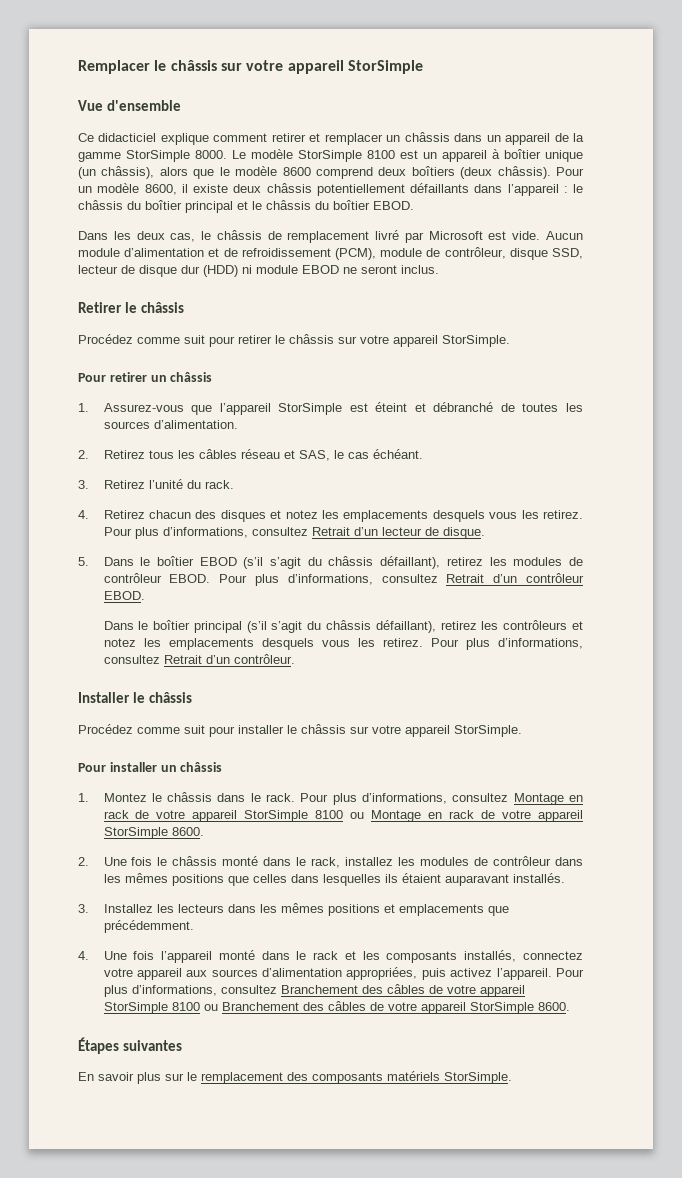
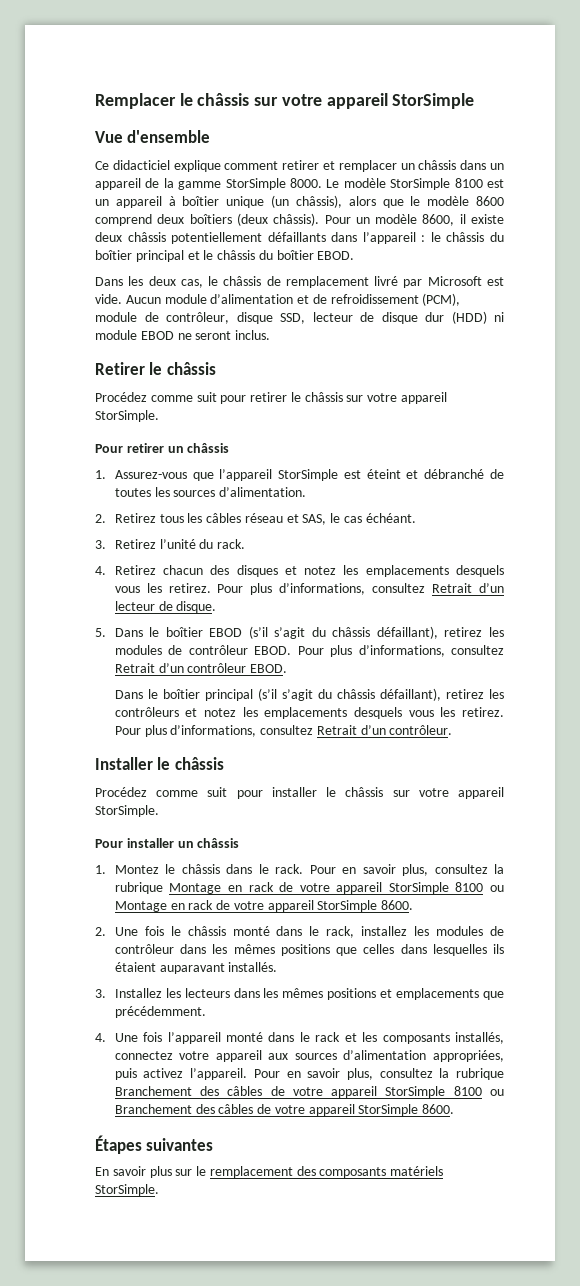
[332,793,509,805] plus d’informations, consultez -> [342,864,505,876] [114,882,163,894] en savoir plus, consultez la rubrique
[103,985,277,997] plus d’informations, consultez -> [286,1068,505,1080] en savoir plus, consultez la rubrique

